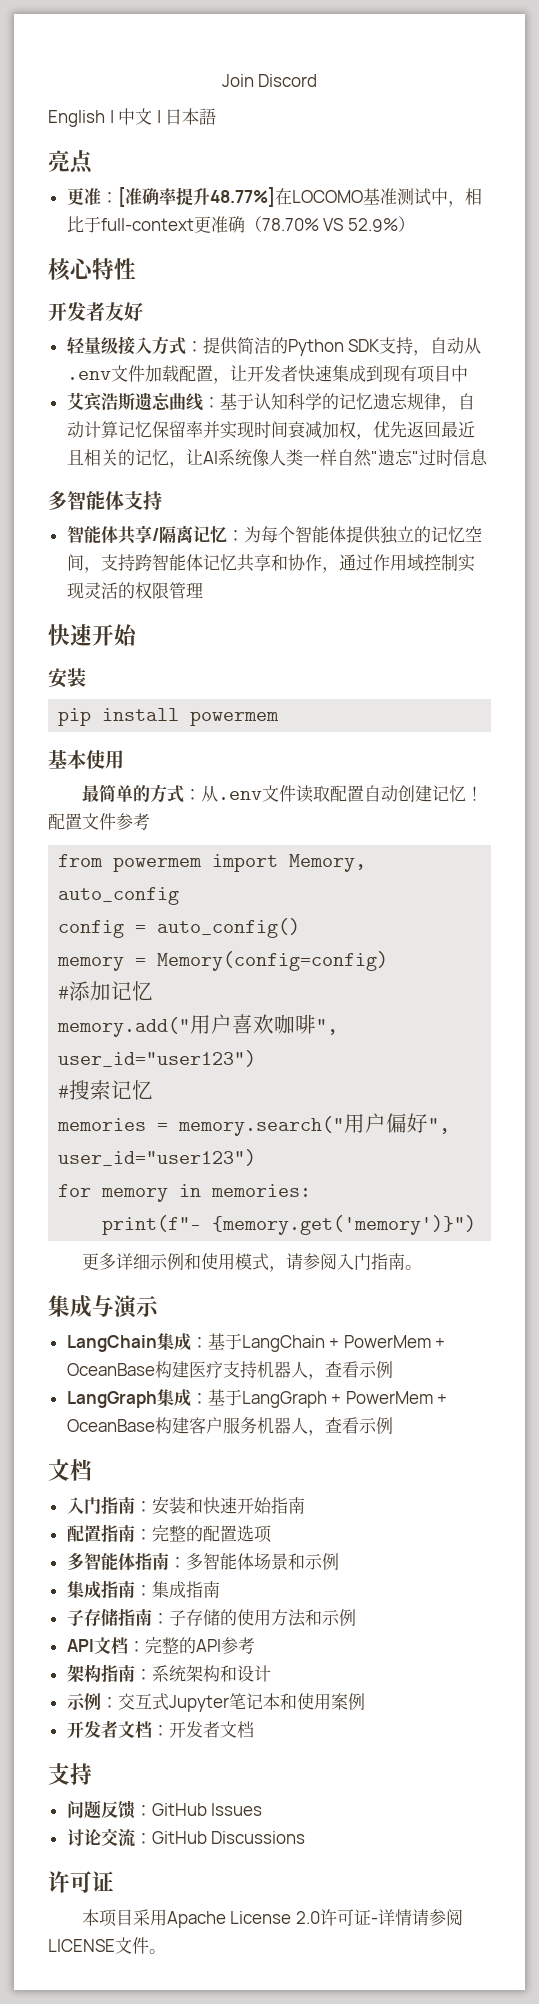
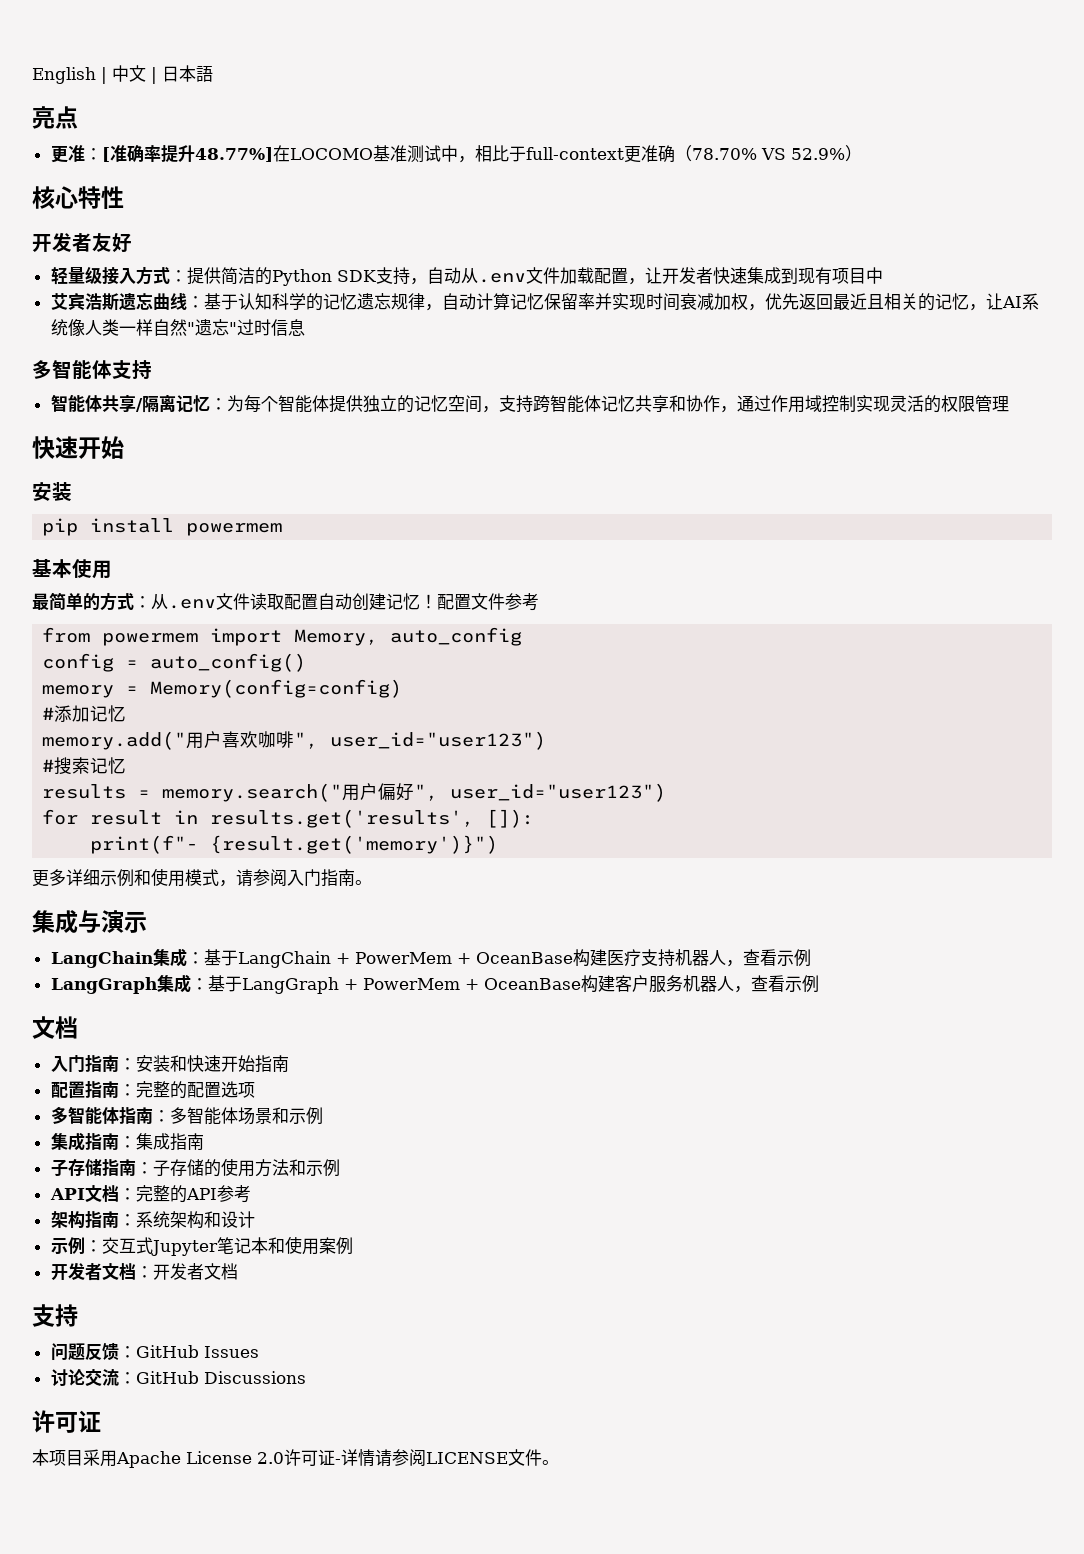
[221,74,318,87] Join Discord // -> (32, 75) none
[57,1118,147,1131] memories -> [42,784,127,799] results
[101,1184,312,1202] memory in memories: -> [90,809,535,828] result in results.get('results', []):
[212,1215,477,1235] {memory.get('memory')}") -> [210,835,499,854] {result.get('memory')}")

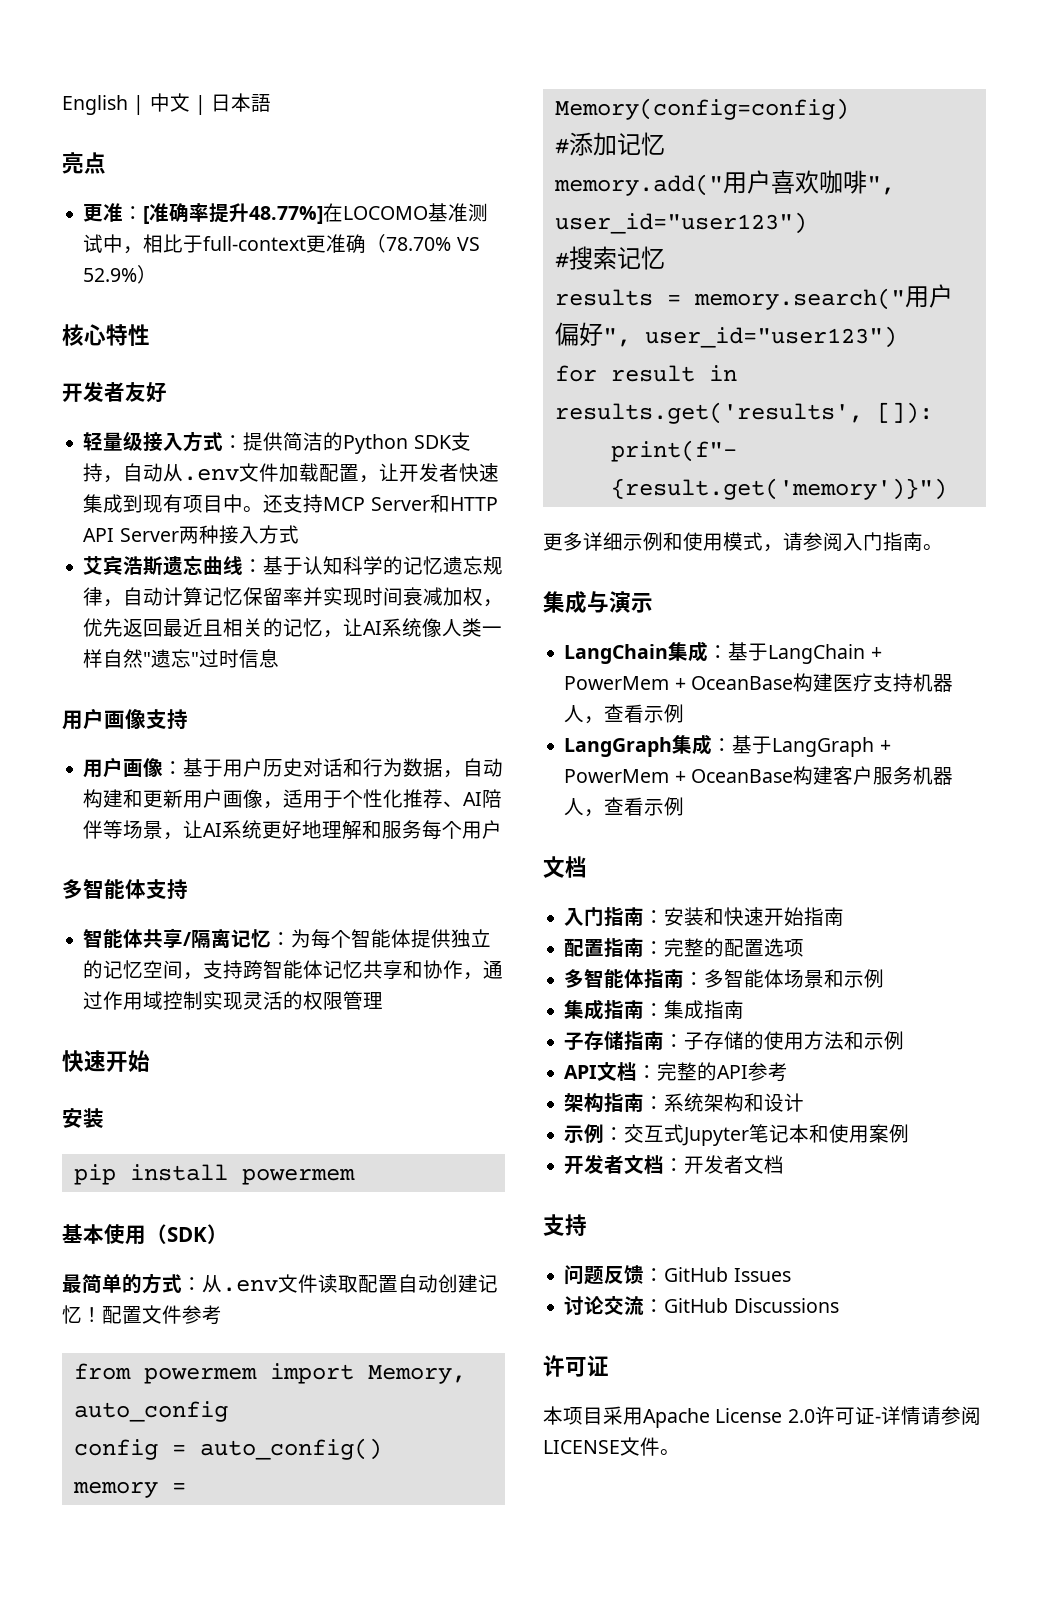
(883, 275) none -> [243,494,498,513] [83,525,299,544] 。还支持MCP Server和HTTP API Server两种接入方式
(305, 327) none -> [62,708,188,730] [83,757,504,778] [83,789,503,809] [83,820,503,840] // 用户画像支持 // 用户画像：基于用户历史对话和行为数据，自动构建和更新用户画像，适用于个性化推荐、AI陪伴等场景，让AI系统更好地理解和服务每个用户
(112, 569) none -> [146,1224,228,1244] （SDK）

